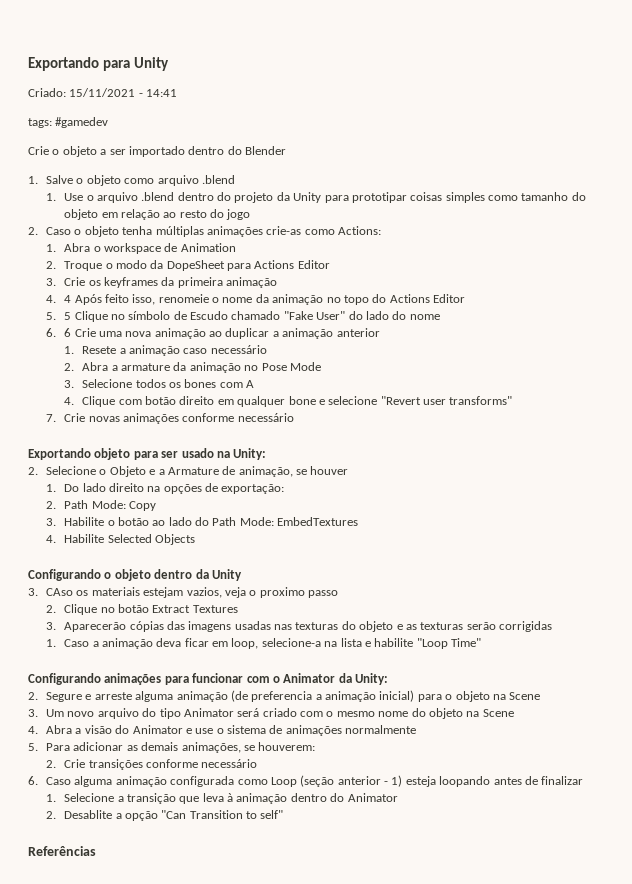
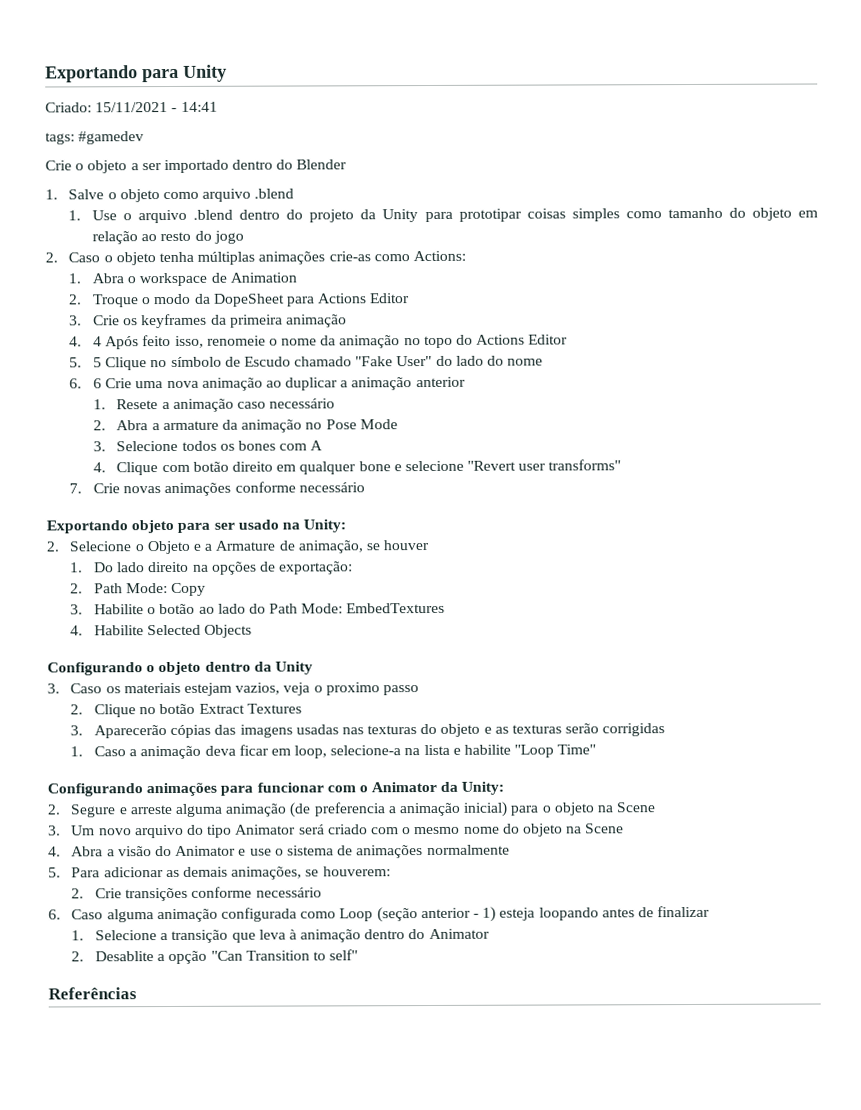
[46,588,74,596] CAso -> [70,683,103,694] Caso

